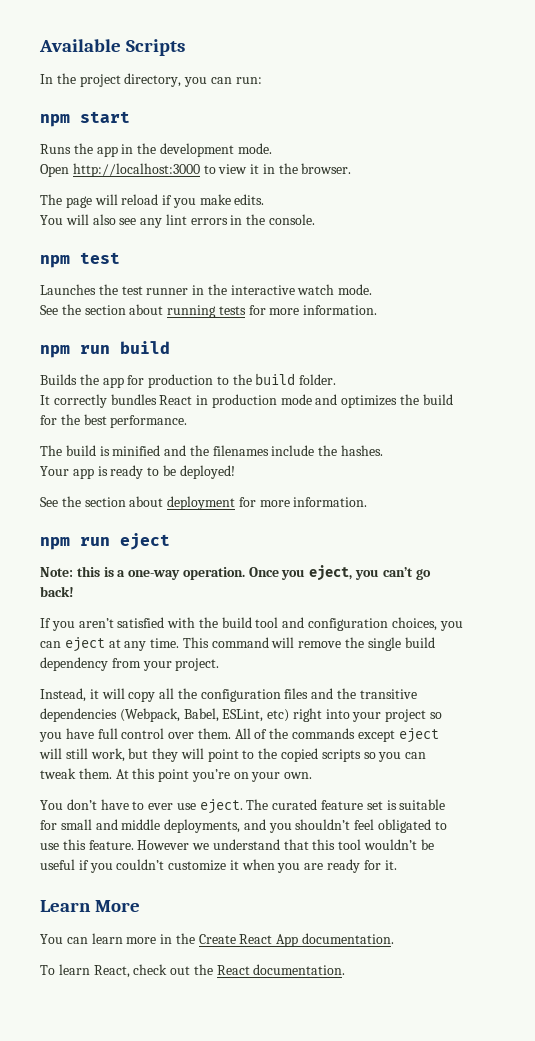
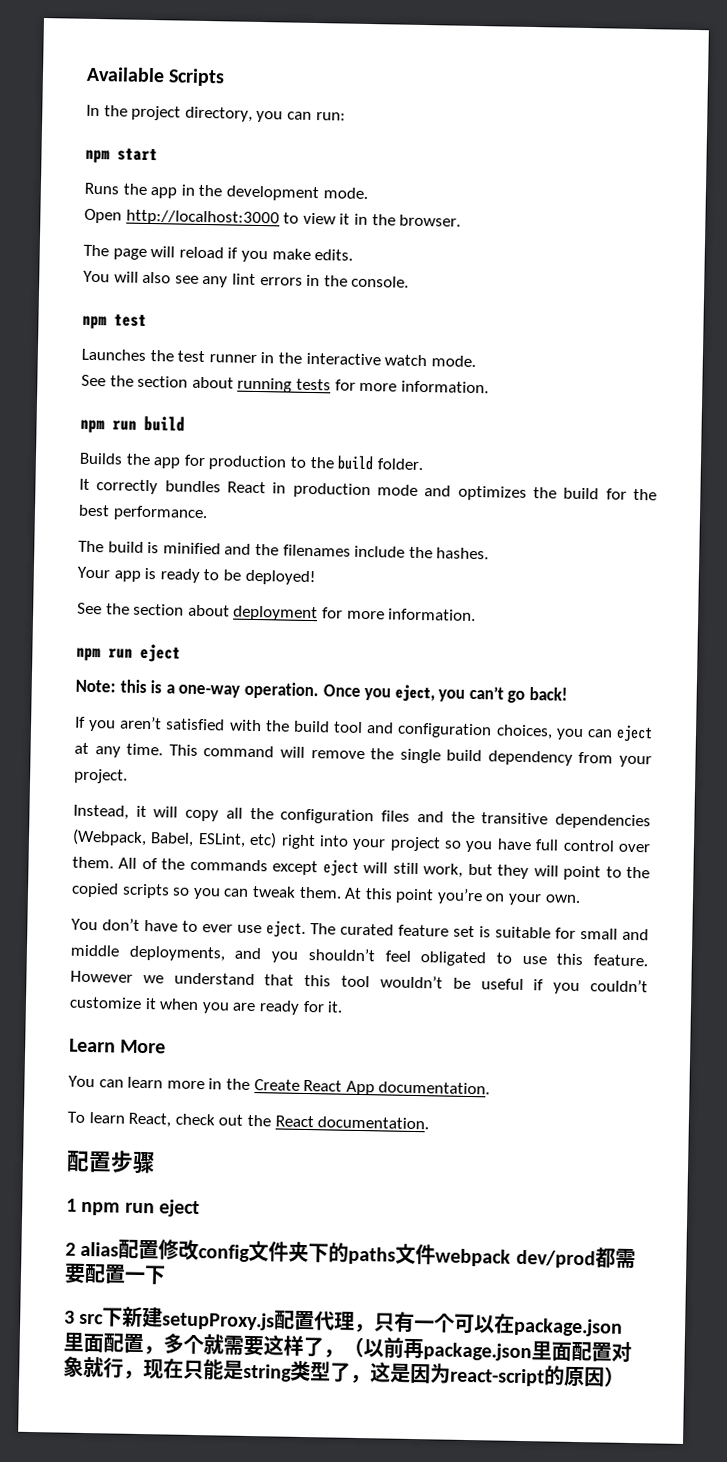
(346, 969) none -> [66,1150,156,1174] [66,1198,201,1218] [65,1239,636,1269] [64,1262,166,1285] [64,1306,624,1337] [63,1332,632,1363] [63,1355,625,1387] // 配置步骤 // 1 npm run eject // 2 alias配置修改config文件夹下的paths文件webpack dev/prod都需要配置一下 // 3 src下新建setupProxy.js配置代理，只有一个可以在package.json里面配置，多个就需要这样了，（以前再package.json里面配置对象就行，现在只能是string类型了，这是因为react-script的原因）

